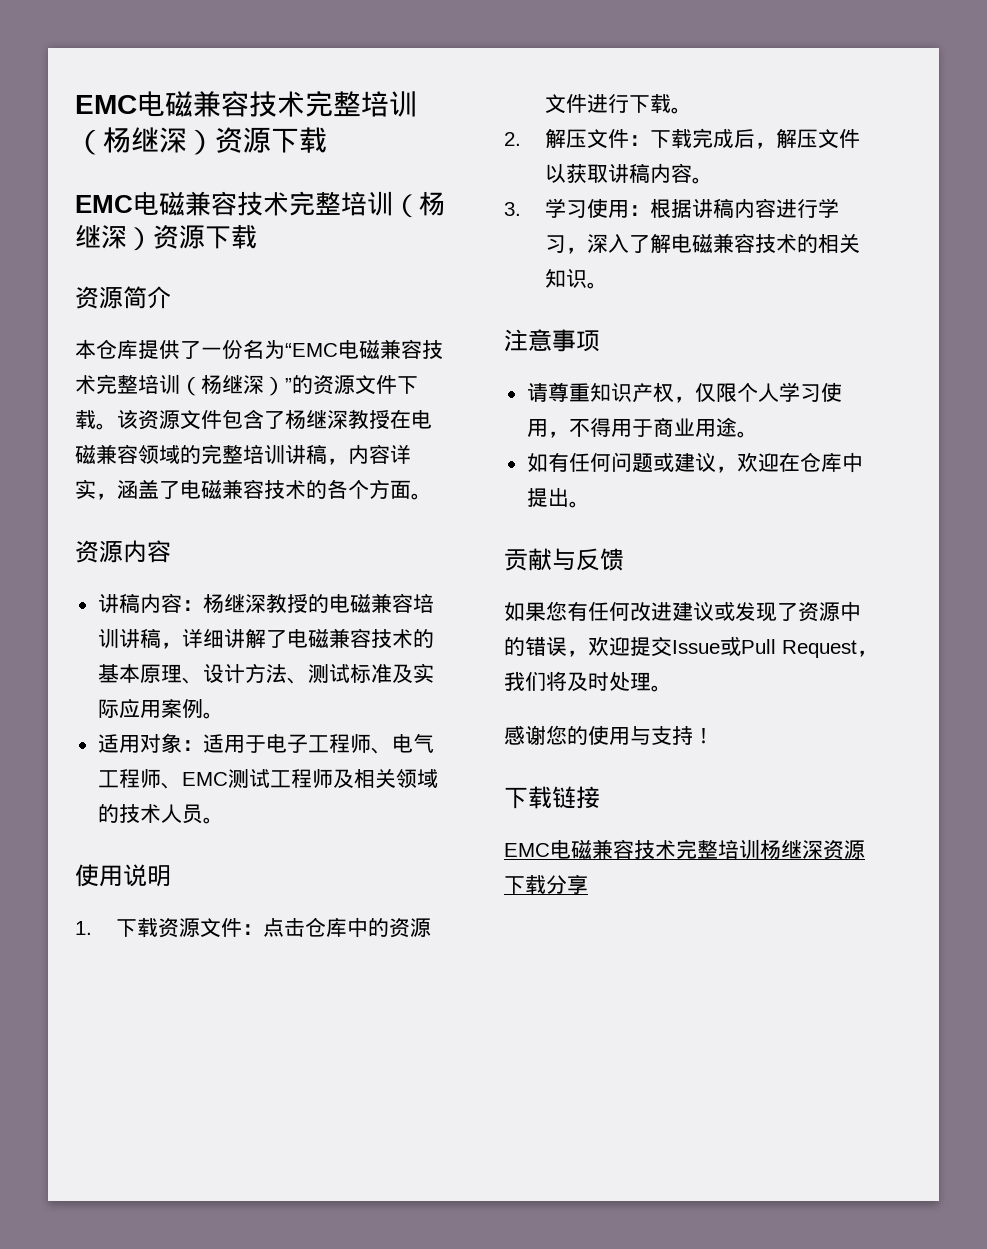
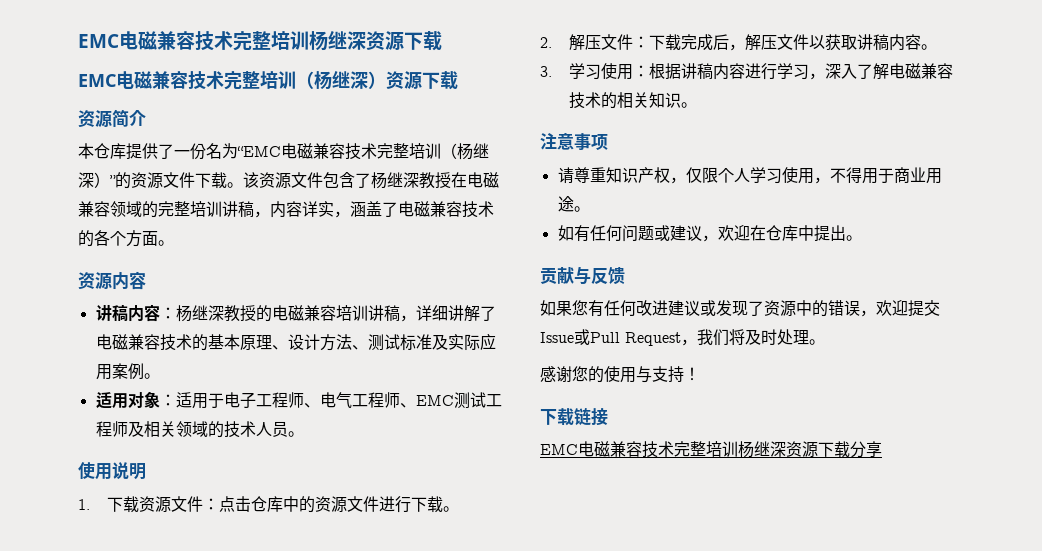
[75,91,417,117] [75,127,215,155] EMC电磁兼容技术完整培训（杨继深） -> [78,30,366,51] EMC电磁兼容技术完整培训杨继深

